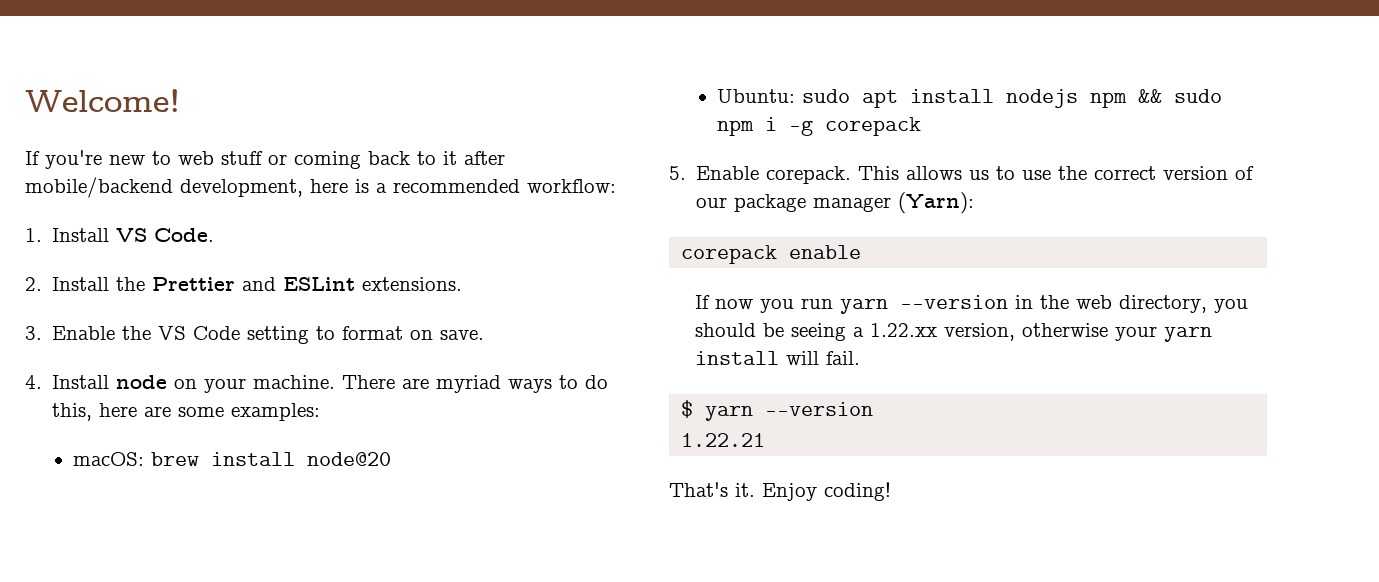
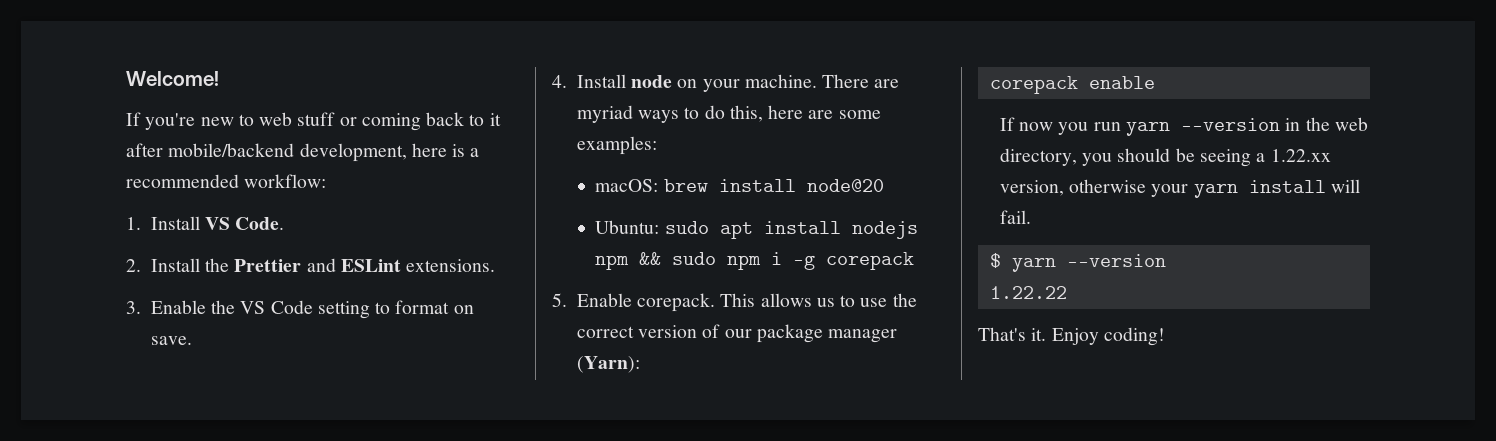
[681,433,766,447] 1.22.21 -> [989,286,1067,299] 1.22.22

